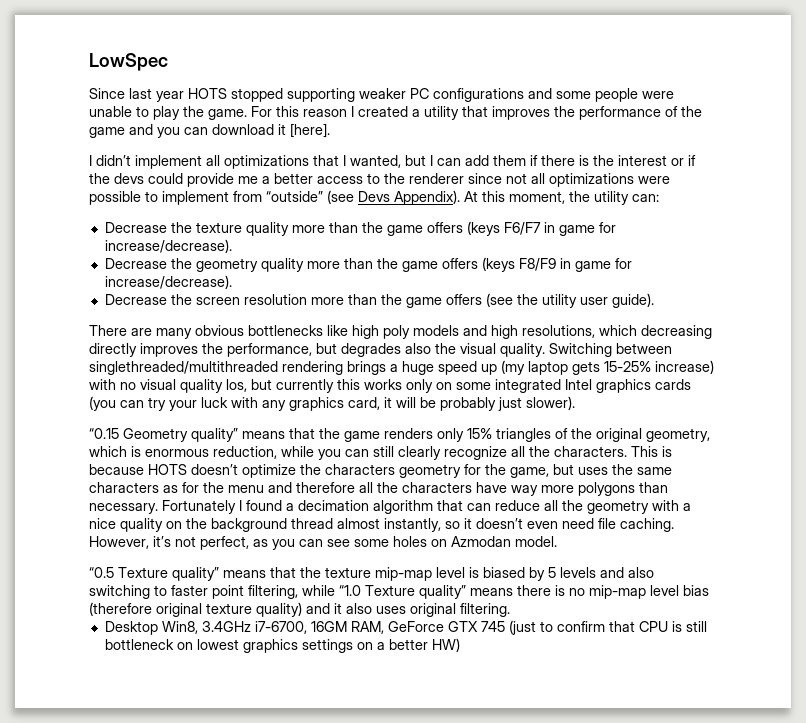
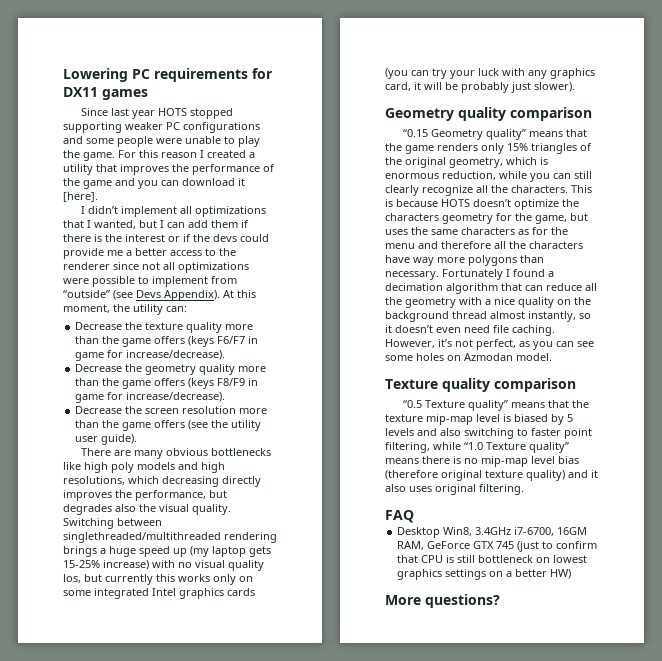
[89,53,168,71] LowSpec -> [63,68,273,82] [63,87,148,100] Lowering PC requirements for DX11 games
(575, 403) none -> [385,107,592,121] // Geometry quality comparison
(557, 541) none -> [385,378,576,392] // Texture quality comparison
(510, 610) none -> [385,510,414,523] // FAQ
(460, 645) none -> [385,594,500,608] // More questions?

